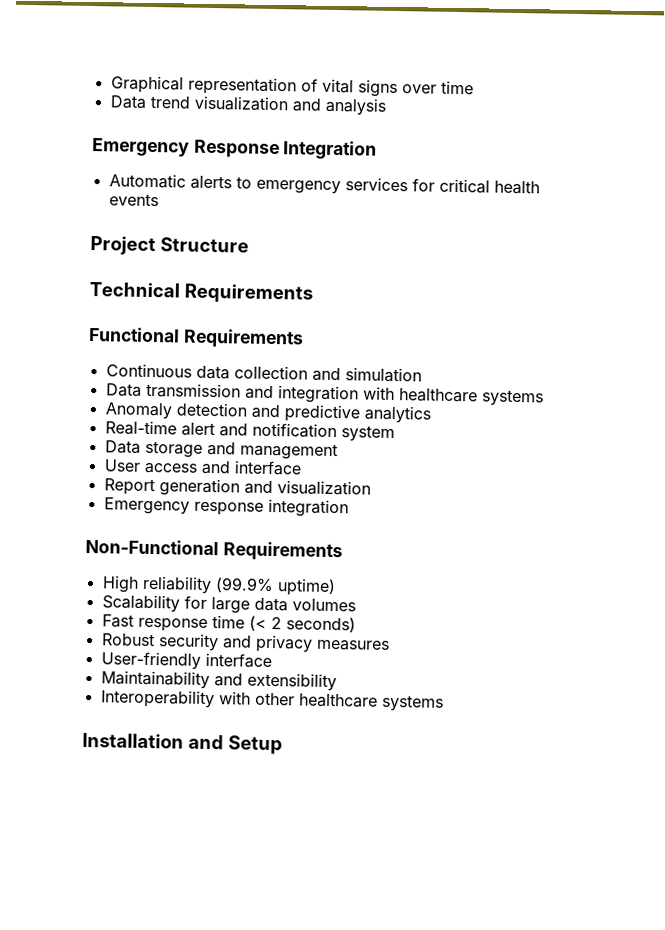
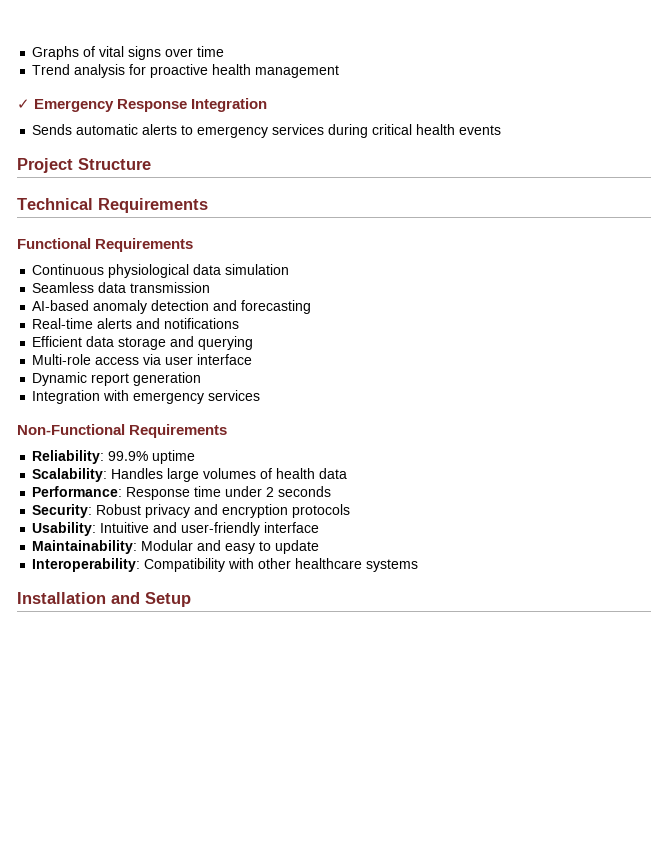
[110,75,297,96] Graphical representation -> [32,46,80,60] Graphs
[109,95,387,116] Data trend visualization and analysis // -> [32,64,340,78] [17,99,30,109] Trend analysis for proactive health management // ✓
[108,173,186,189] Automatic -> [32,124,139,135] Sends automatic
[411,178,435,192] for -> [328,124,369,138] during
[195,365,341,382] data collection and -> [108,264,222,278] physiological data
[105,383,142,397] Data -> [32,282,127,293] Seamless data
[244,385,544,407] [104,402,431,424] [104,420,395,443] [104,440,338,461] [103,459,302,476] [103,478,155,496] and integration with healthcare systems // Anomaly detection and predictive analytics // Real-time alert and notification system // Data storage and management // User access and interface // Report -> [32,300,312,314] [32,318,240,329] [32,336,254,350] [32,354,253,365] [32,372,130,386] // AI-based anomaly detection and forecasting // Real-time alerts and notifications // Efficient data storage and querying // Multi-role access via user interface // Dynamic report
[243,480,371,496] [103,497,349,518] [85,538,343,562] [101,575,336,597] [101,594,356,614] [101,614,356,633] [101,633,390,653] [100,651,272,670] [100,670,337,692] [100,689,215,709] and visualization // Emergency response integration // Non-Functional Requirements // High reliability (99.9% uptime) // Scalability for large data volumes // Fast response time (< 2 seconds) // Robust security and privacy measures // User-friendly interface // Maintainability and extensibility // Interoperability -> [32,390,261,404] [17,424,228,438] [32,450,196,464] [32,468,348,482] [32,486,332,500] [32,504,351,518] [32,522,320,536] [32,540,320,554] [32,558,226,572] // Integration with emergency services // Non-Functional Requirements // Reliability: 99.9% uptime // Scalability: Handles large volumes of health data // Performance: Response time under 2 seconds // Security: Robust privacy and encryption protocols // Usability: Intuitive and user-friendly interface // Maintainability: Modular and easy to update // Interoperability: Compatibility

